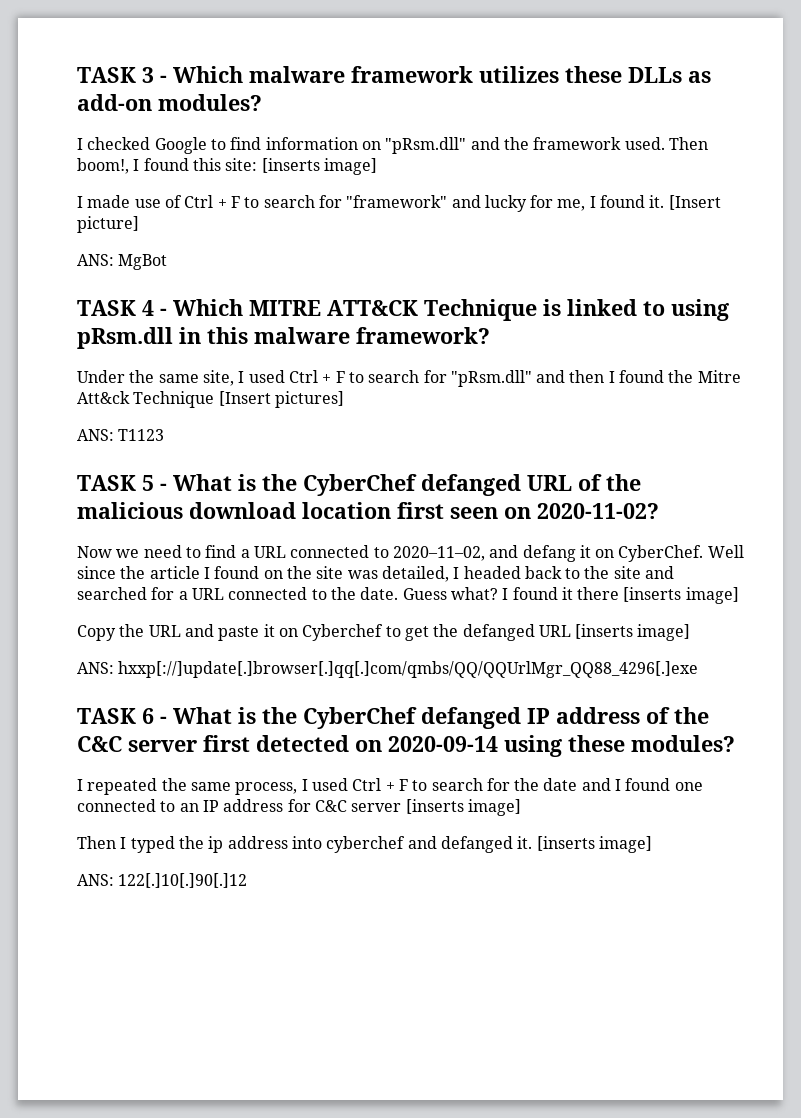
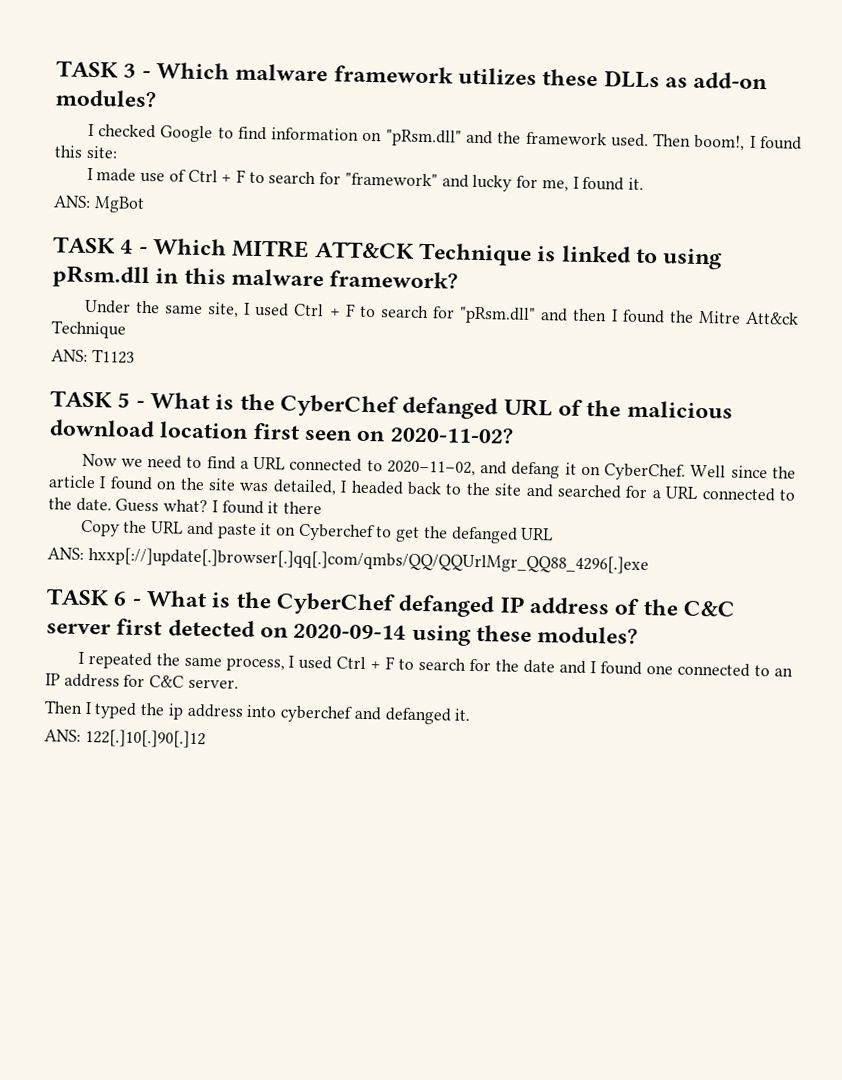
[261,158,377,175] [inserts image] -> (118, 152) none
[668,195,721,210] [77,216,139,233] [Insert picture] -> (644, 183) none
[218,391,344,408] [Insert pictures] -> (126, 329) none
[623,587,739,604] [inserts image] -> (323, 508) none
[575,624,691,641] [inserts image] -> (554, 534) none
[351,799,521,816] server [inserts image] -> [187,678,239,689] server.
[536,836,652,853] [inserts image] -> (471, 714) none

